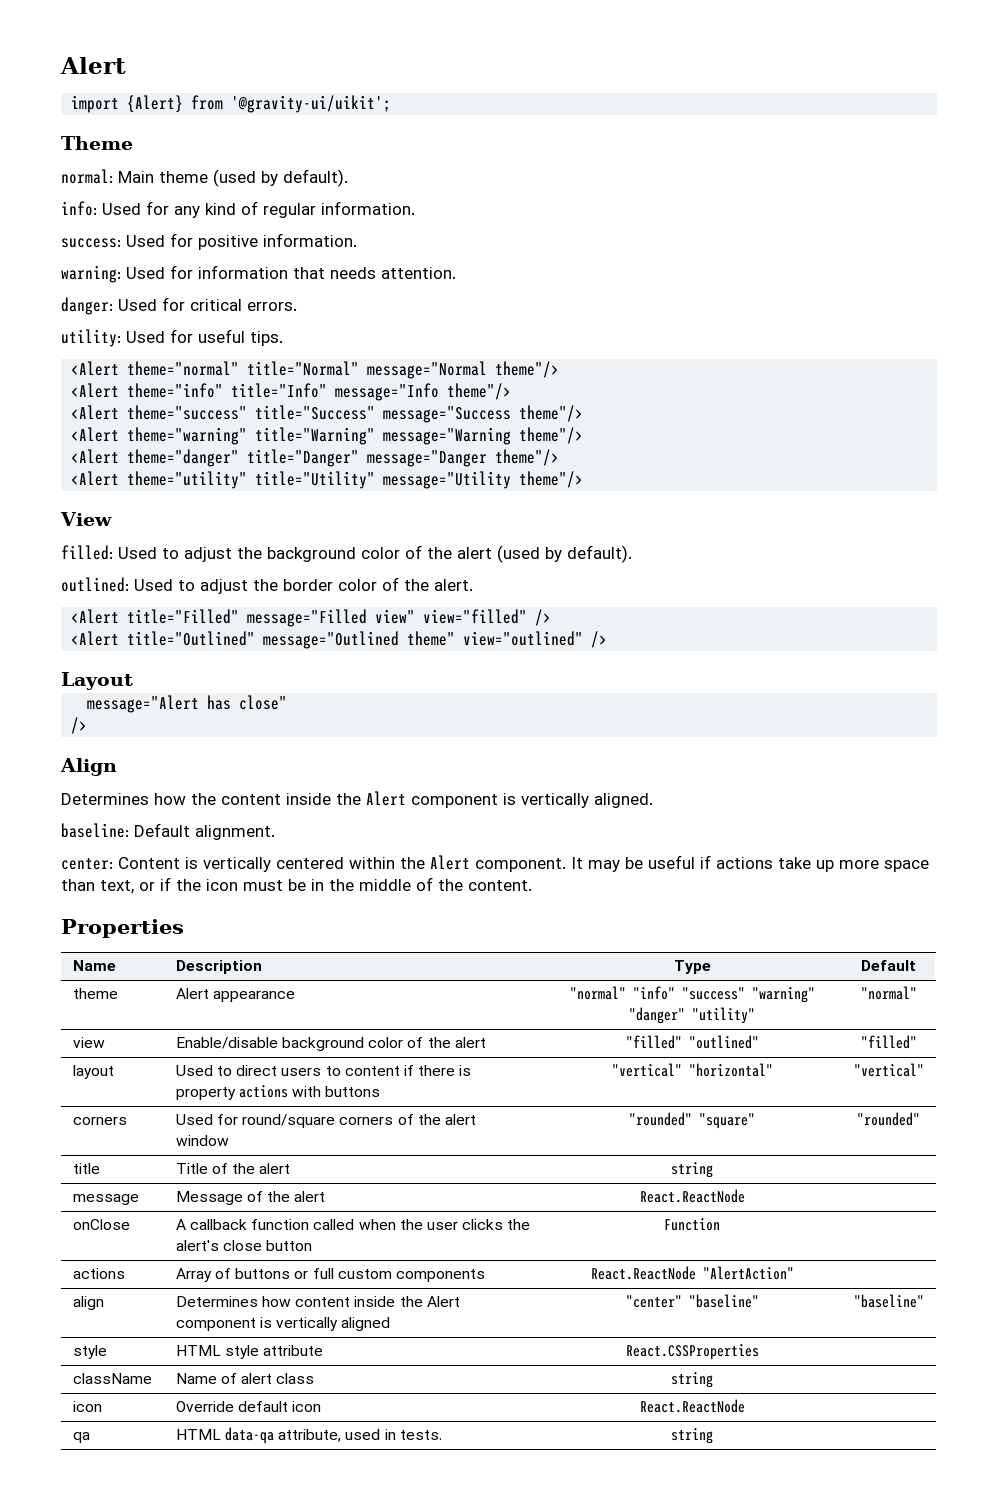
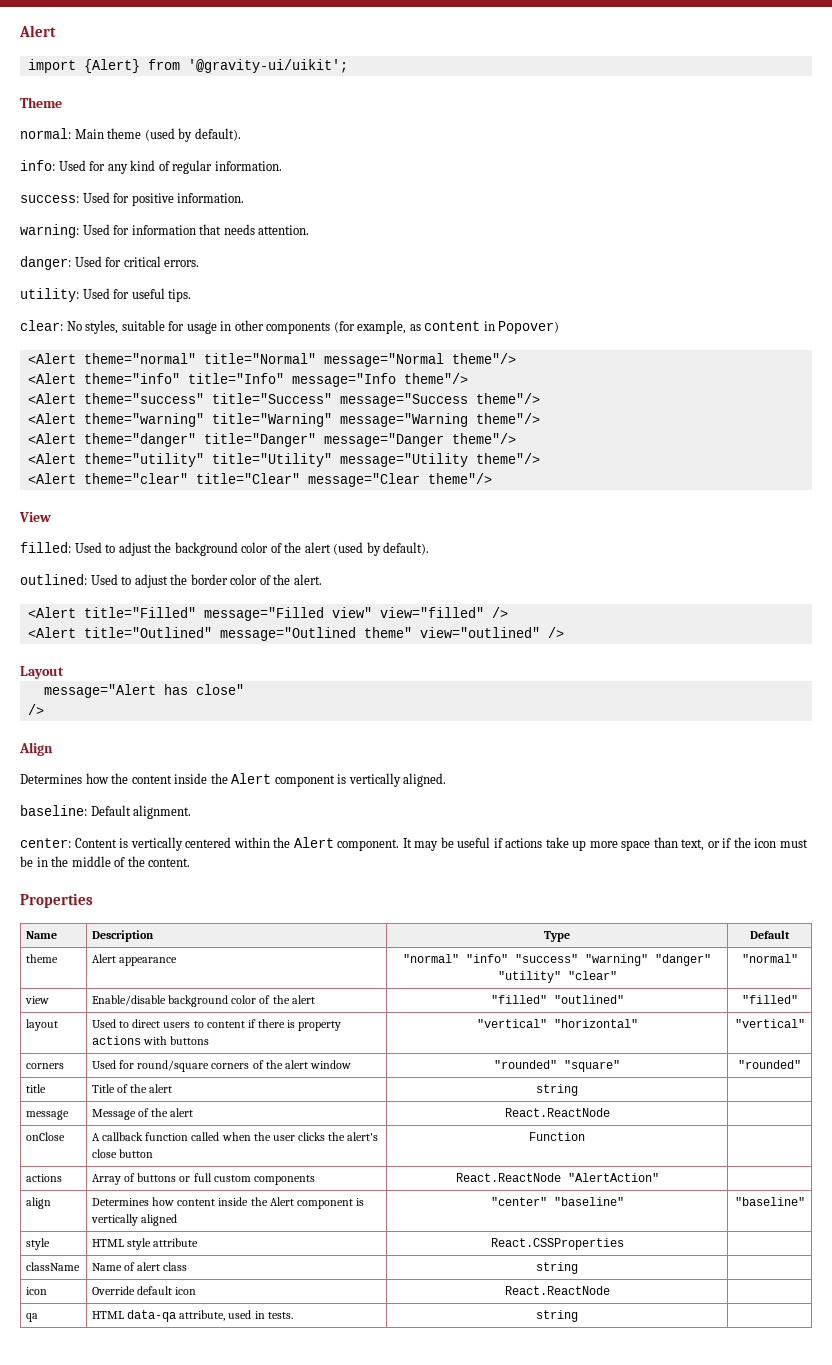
(283, 338) none -> [20,320,560,334] // clear: No styles, suitable for usage in other components (for example, as content in Popover)
(584, 479) none -> [27,473,492,487] // <Alert theme="clear" title="Clear" message="Clear theme"/>
(755, 1015) none -> [567,971,617,980] "clear"

